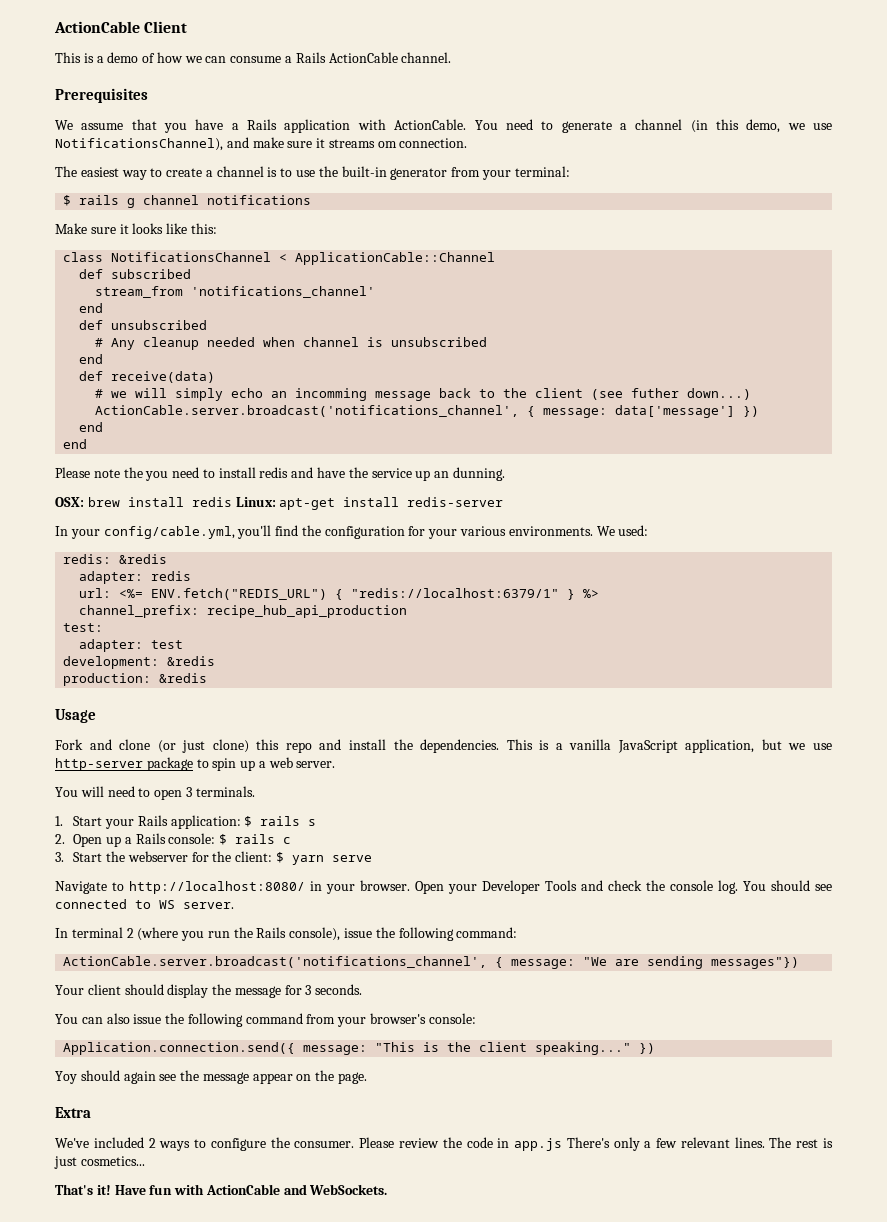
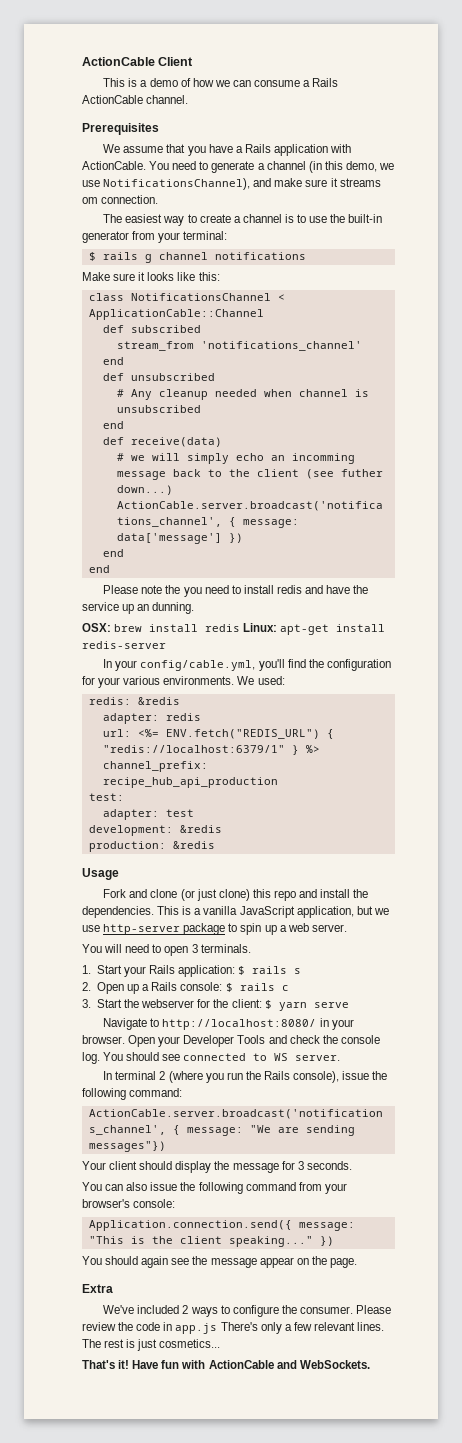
[55,1071,77,1084] Yoy -> [82,1256,102,1265] You

